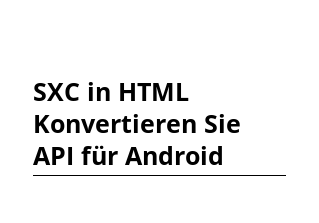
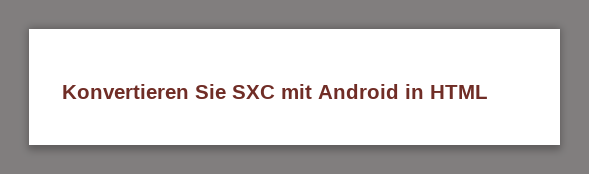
[33,82,189,101] [33,114,241,133] [33,145,224,165] SXC in HTML Konvertieren Sie API für Android -> [62,84,488,99] Konvertieren Sie SXC mit Android in HTML

